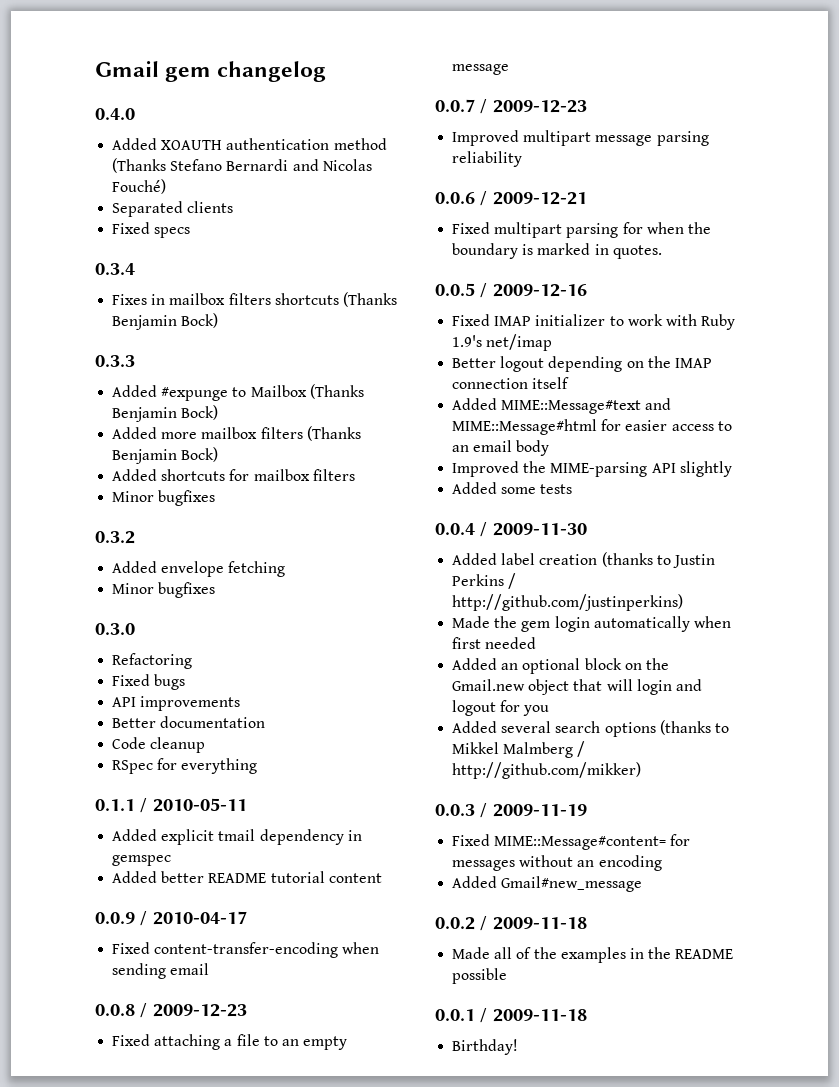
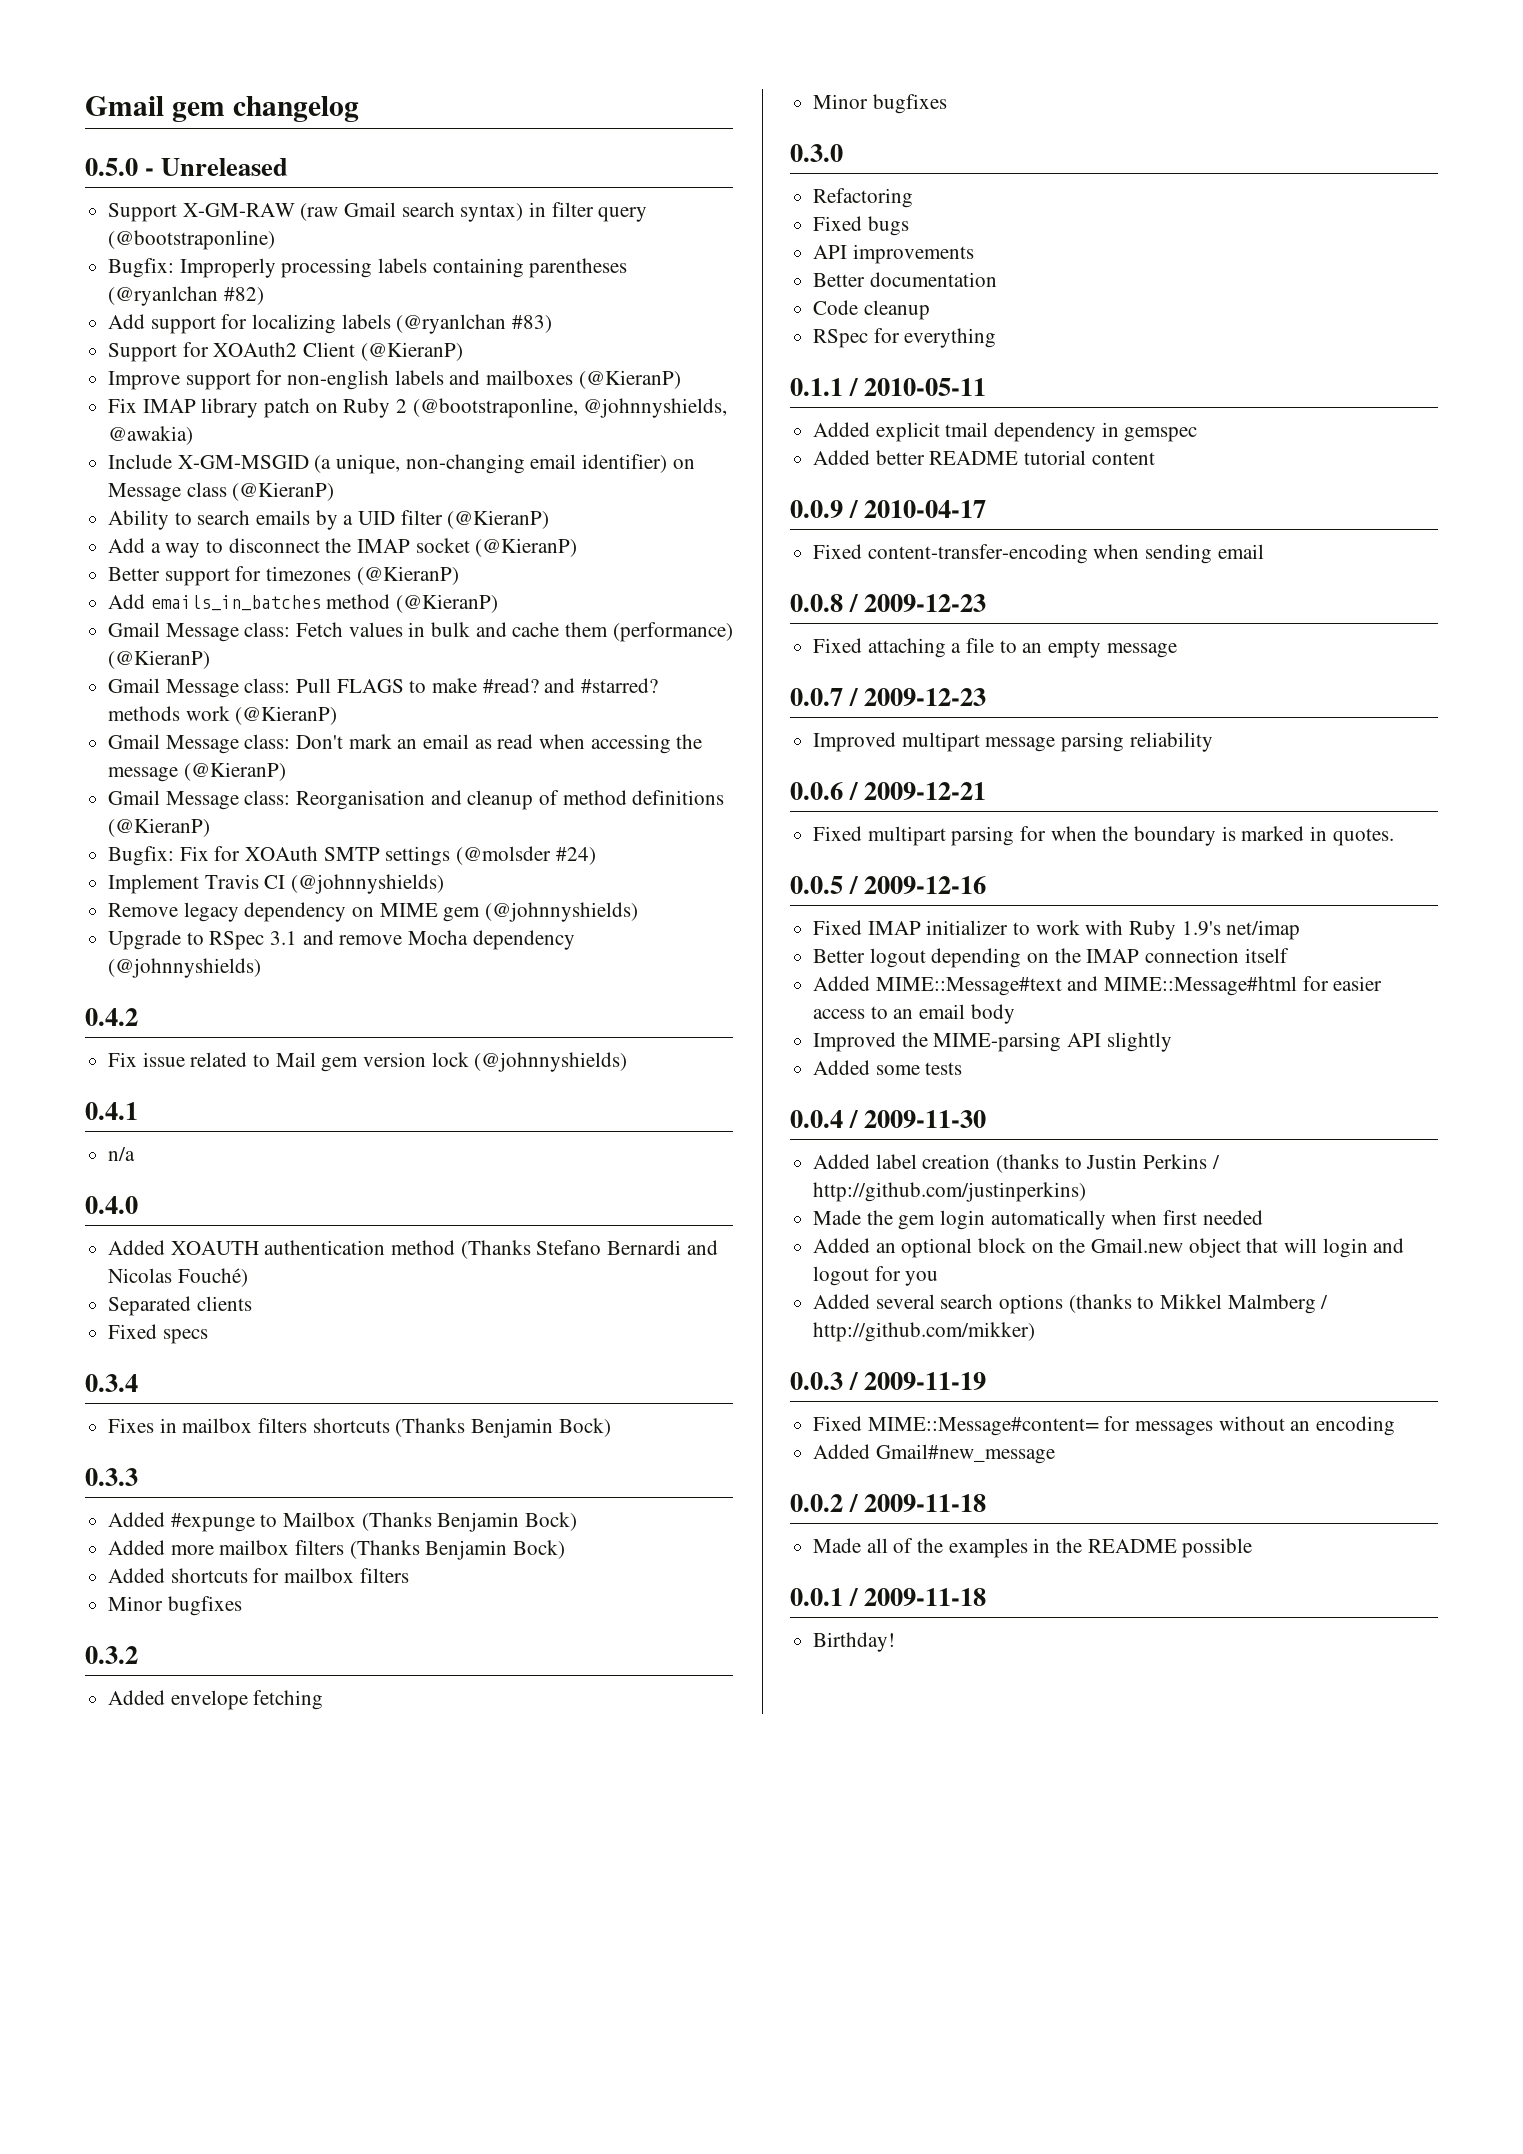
(327, 71) none -> [85,158,289,176] [108,202,648,222] [108,230,276,250] [108,258,628,278] [108,286,264,306] [108,314,553,334] [108,342,463,362] [108,370,681,390] [108,398,728,418] [108,426,194,445] [108,454,695,474] [108,482,335,502] [108,510,550,530] [108,538,578,558] [108,566,459,586] [108,594,499,613] [108,622,733,642] [108,650,211,669] [108,678,659,698] [108,706,338,725] [108,734,703,754] [108,762,286,782] [108,790,725,810] [108,818,211,837] [108,846,596,866] [108,874,445,894] [108,902,639,922] [108,930,575,950] [108,958,262,978] [85,1008,138,1026] [108,1052,628,1072] [85,1102,138,1120] [108,1147,136,1161] // 0.5.0 - Unreleased // Support X-GM-RAW (raw Gmail search syntax) in filter query (@bootstraponline) // Bugfix: Improperly processing labels containing parentheses (@ryanlchan #82) // Add support for localizing labels (@ryanlchan #83) // Support for XOAuth2 Client (@KieranP) // Improve support for non-english labels and mailboxes (@KieranP) // Fix IMAP library patch on Ruby 2 (@bootstraponline, @johnnyshields, @awakia) // Include X-GM-MSGID (a unique, non-changing email identifier) on Message class (@KieranP) // Ability to search emails by a UID filter (@KieranP) // Add a way to disconnect the IMAP socket (@KieranP) // Better support for timezones (@KieranP) // Add emails_in_batches method (@KieranP) // Gmail Message class: Fetch values in bulk and cache them (performance) (@KieranP) // Gmail Message class: Pull FLAGS to make #read? and #starred? methods work (@KieranP) // Gmail Message class: Don't mark an email as read when accessing the message (@KieranP) // Gmail Message class: Reorganisation and cleanup of method definitions (@KieranP) // Bugfix: Fix for XOAuth SMTP settings (@molsder #24) // Implement Travis CI (@johnnyshields) // Remove legacy dependency on MIME gem (@johnnyshields) // Upgrade to RSpec 3.1 and remove Mocha dependency (@johnnyshields) // 0.4.2 // Fix issue related to Mail gem version lock (@johnnyshields) // 0.4.1 // n/a

